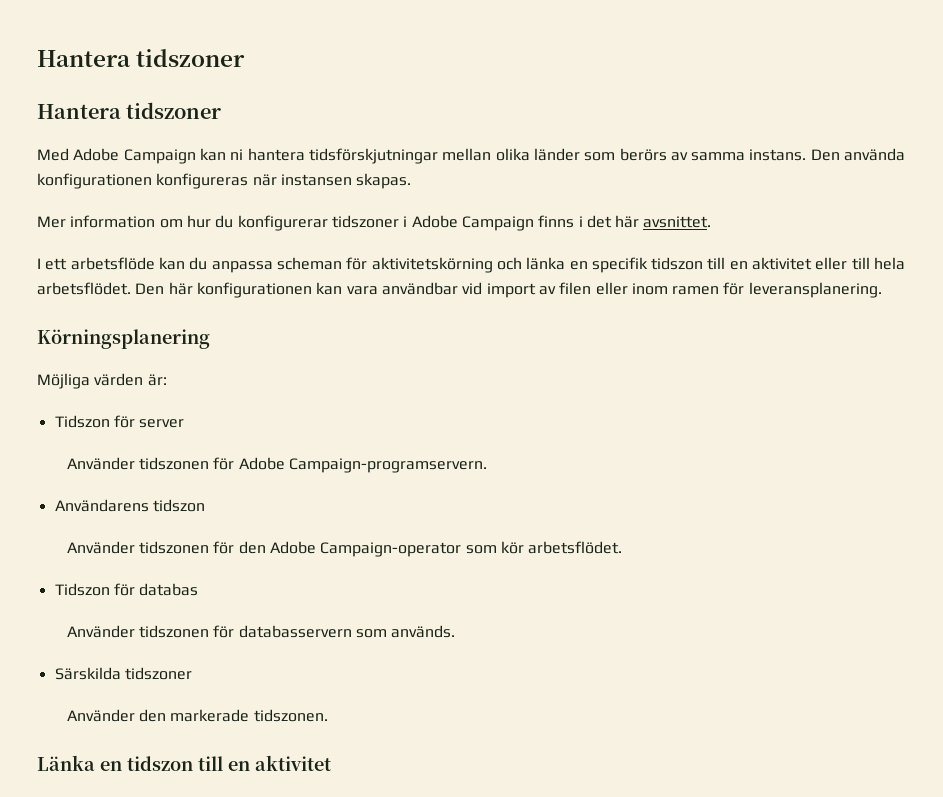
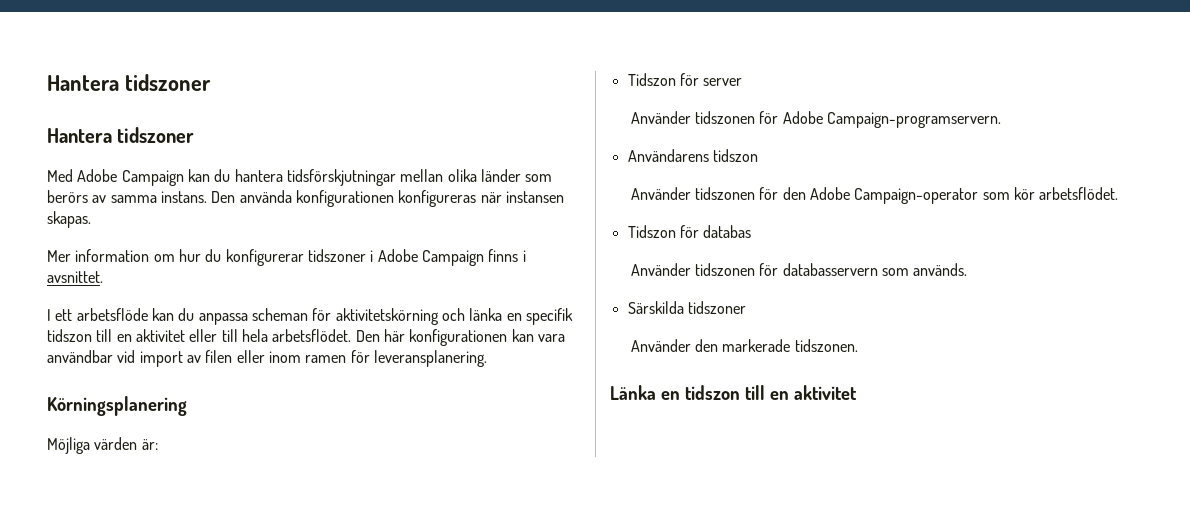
[230,149,244,160] ni -> [214,169,231,182] du
[586,215,640,228] det här -> (526, 256) none

